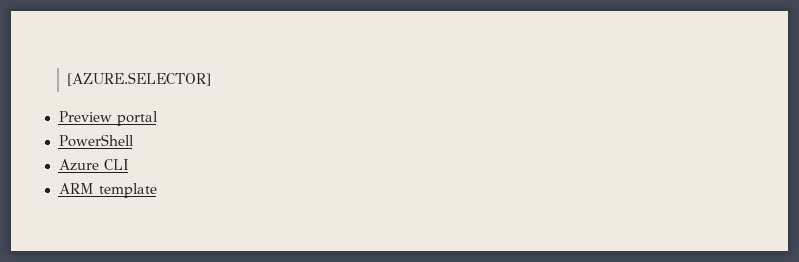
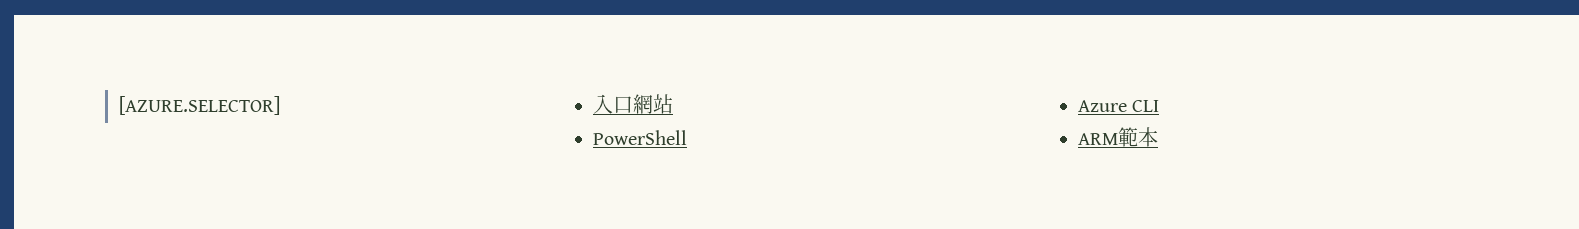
[58,111,158,126] Preview portal -> [593,94,673,114] 入口網站
[98,183,157,198] template -> [1118,127,1158,147] 範本

